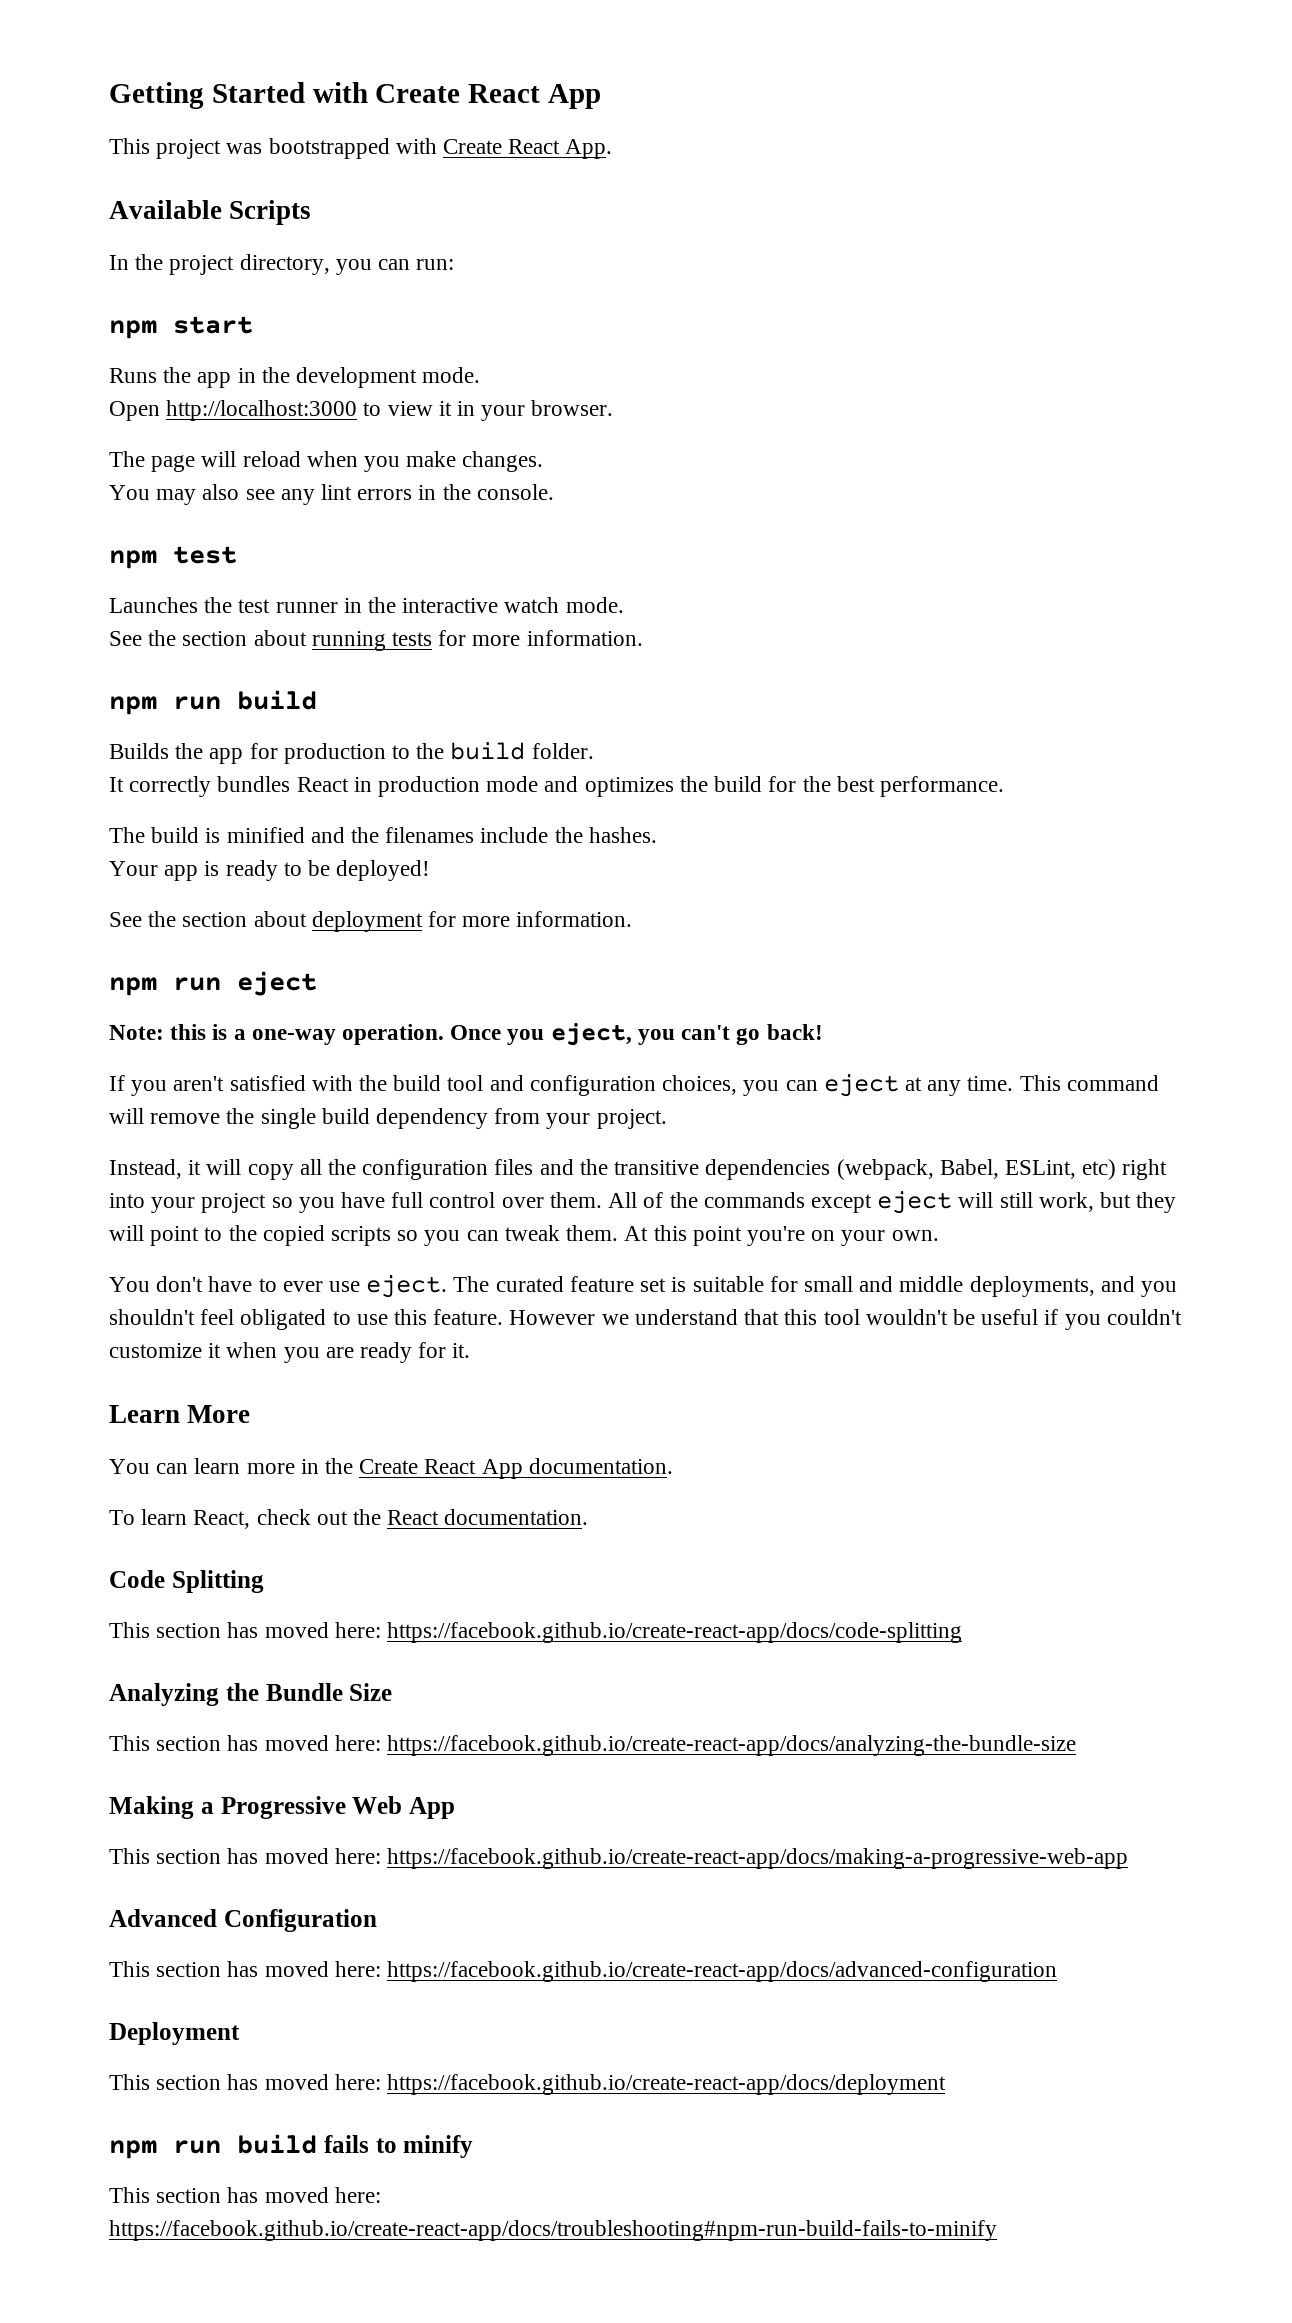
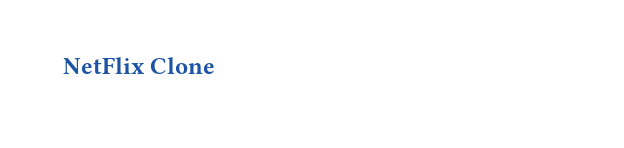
[109,82,602,109] [109,138,613,159] [109,200,312,225] [109,254,455,275] [109,316,253,339] [109,367,481,388] [109,400,614,421] [109,451,544,472] [109,484,554,505] [109,546,237,569] [109,597,624,613] [109,630,643,651] [109,690,317,715] [109,742,594,764] [109,776,1004,797] [109,827,657,843] [109,860,431,881] [109,911,633,932] [109,971,317,996] [109,1023,823,1046] [109,1074,1159,1097] [109,1108,667,1129] [109,1159,1168,1180] [109,1191,1177,1214] [109,1225,939,1246] [109,1275,1177,1298] [109,1309,1182,1330] [109,1342,471,1363] [109,1405,251,1423] [109,1458,673,1479] [109,1509,589,1529] [109,1570,264,1593] [109,1622,963,1643] [109,1683,393,1706] [109,1735,1077,1756] [109,1796,455,1819] [109,1848,1129,1869] [109,1909,377,1932] [109,1961,1058,1982] [109,2022,240,2045] [109,2074,947,2095] [109,2134,474,2159] [109,2187,381,2203] [109,2220,997,2241] Getting Started with Create React App // This project was bootstrapped with Create React App. // Available Scripts // In the project directory, you can run: // npm start // Runs the app in the development mode. // Open http://localhost:3000 to view it in your browser. // The page will reload when you make changes. // You may also see any lint errors in the console. // npm test // Launches the test runner in the interactive watch mode. // See the section about running tests for more information. // npm run build // Builds the app for production to the build folder. // It correctly bundles React in production mode and optimizes the build for the best performance. // The build is minified and the filenames include the hashes. // Your app is ready to be deployed! // See the section about deployment for more information. // npm run eject // Note: this is a one-way operation. Once you eject, you can't go back! // If you aren't satisfied with the build tool and configuration choices, you can eject at any time. This command will remove the single build dependency from your project. // Instead, it will copy all the configuration files and the transitive dependencies (webpack, Babel, ESLint, etc) right into your project so you have full control over them. All of the commands except eject will still work, but they will point to the copied scripts so you can tweak them. At this point you're on your own. // You don't have to ever use eject. The curated feature set is suitable for small and middle deployments, and you shouldn't feel obligated to use this feature. However we understand that this tool wouldn't be useful if you couldn't customize it when you are ready for it. // Learn More // You can learn more in the Create React App documentation. // To learn React, check out the React documentation. // Code Splitting // This section has moved here: https://facebook.github.io/create-react-app/docs/code-splitting // Analyzing the Bundle Size // This section has moved here: https://facebook.github.io/create-react-app/docs/analyzing-the-bundle-size // Making a Progressive Web App // This section has moved here: https://facebook.github.io/create-react-app/docs/making-a-progressive-web-app // Advanced Configuration // This section has moved here: https://facebook.github.io/create-react-app/docs/advanced-configuration // Deployment // This section has moved here: https://facebook.github.io/create-react-app/docs/deployment // npm run build fails to minify // This section has moved here: https://facebook.github.io/create-react-app/docs/troubleshooting#npm-run-build-fails-to-minify -> [63,57,216,74] NetFlix Clone

